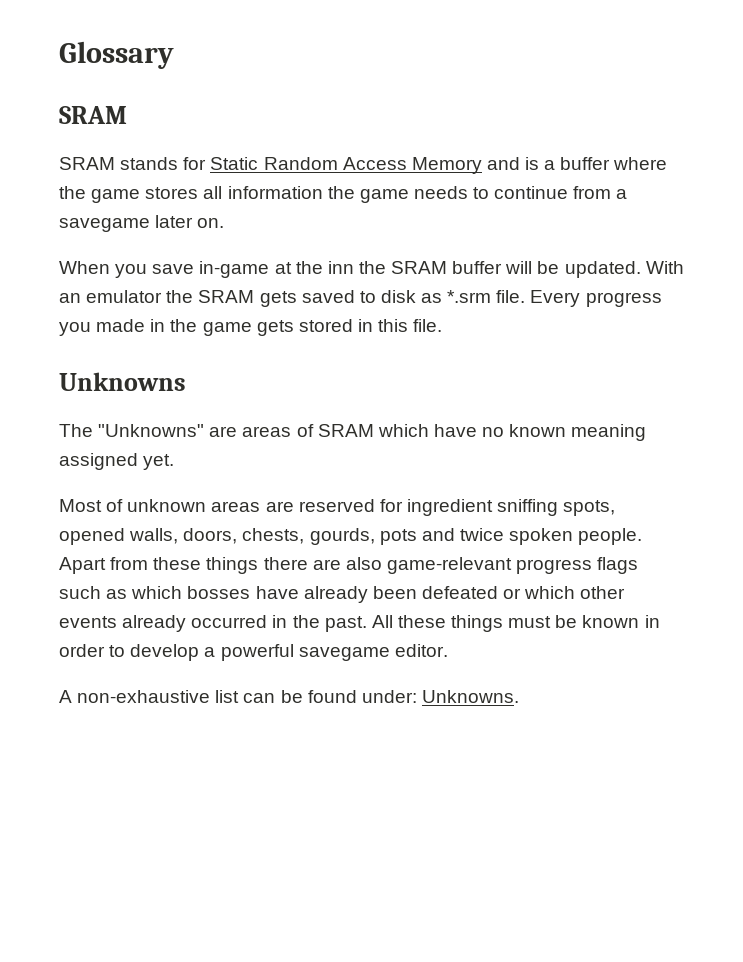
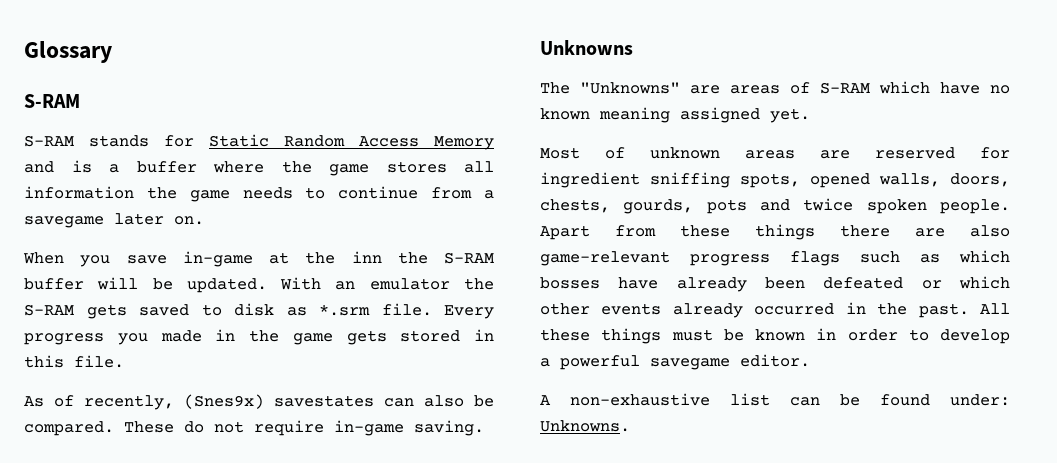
[59,106,127,124] [59,157,115,170] SRAM // SRAM -> [24,94,80,108] [24,135,74,147] S-RAM // S-RAM
[391,261,448,274] SRAM -> [444,252,494,264] S-RAM
[198,290,255,303] SRAM -> [24,304,74,316] S-RAM
(443, 325) none -> [24,394,494,410] [24,420,484,436] // As of recently, (Snes9x) savestates can also be compared. These do not require in-game saving.
[317,424,374,437] SRAM -> [820,82,870,94] S-RAM

